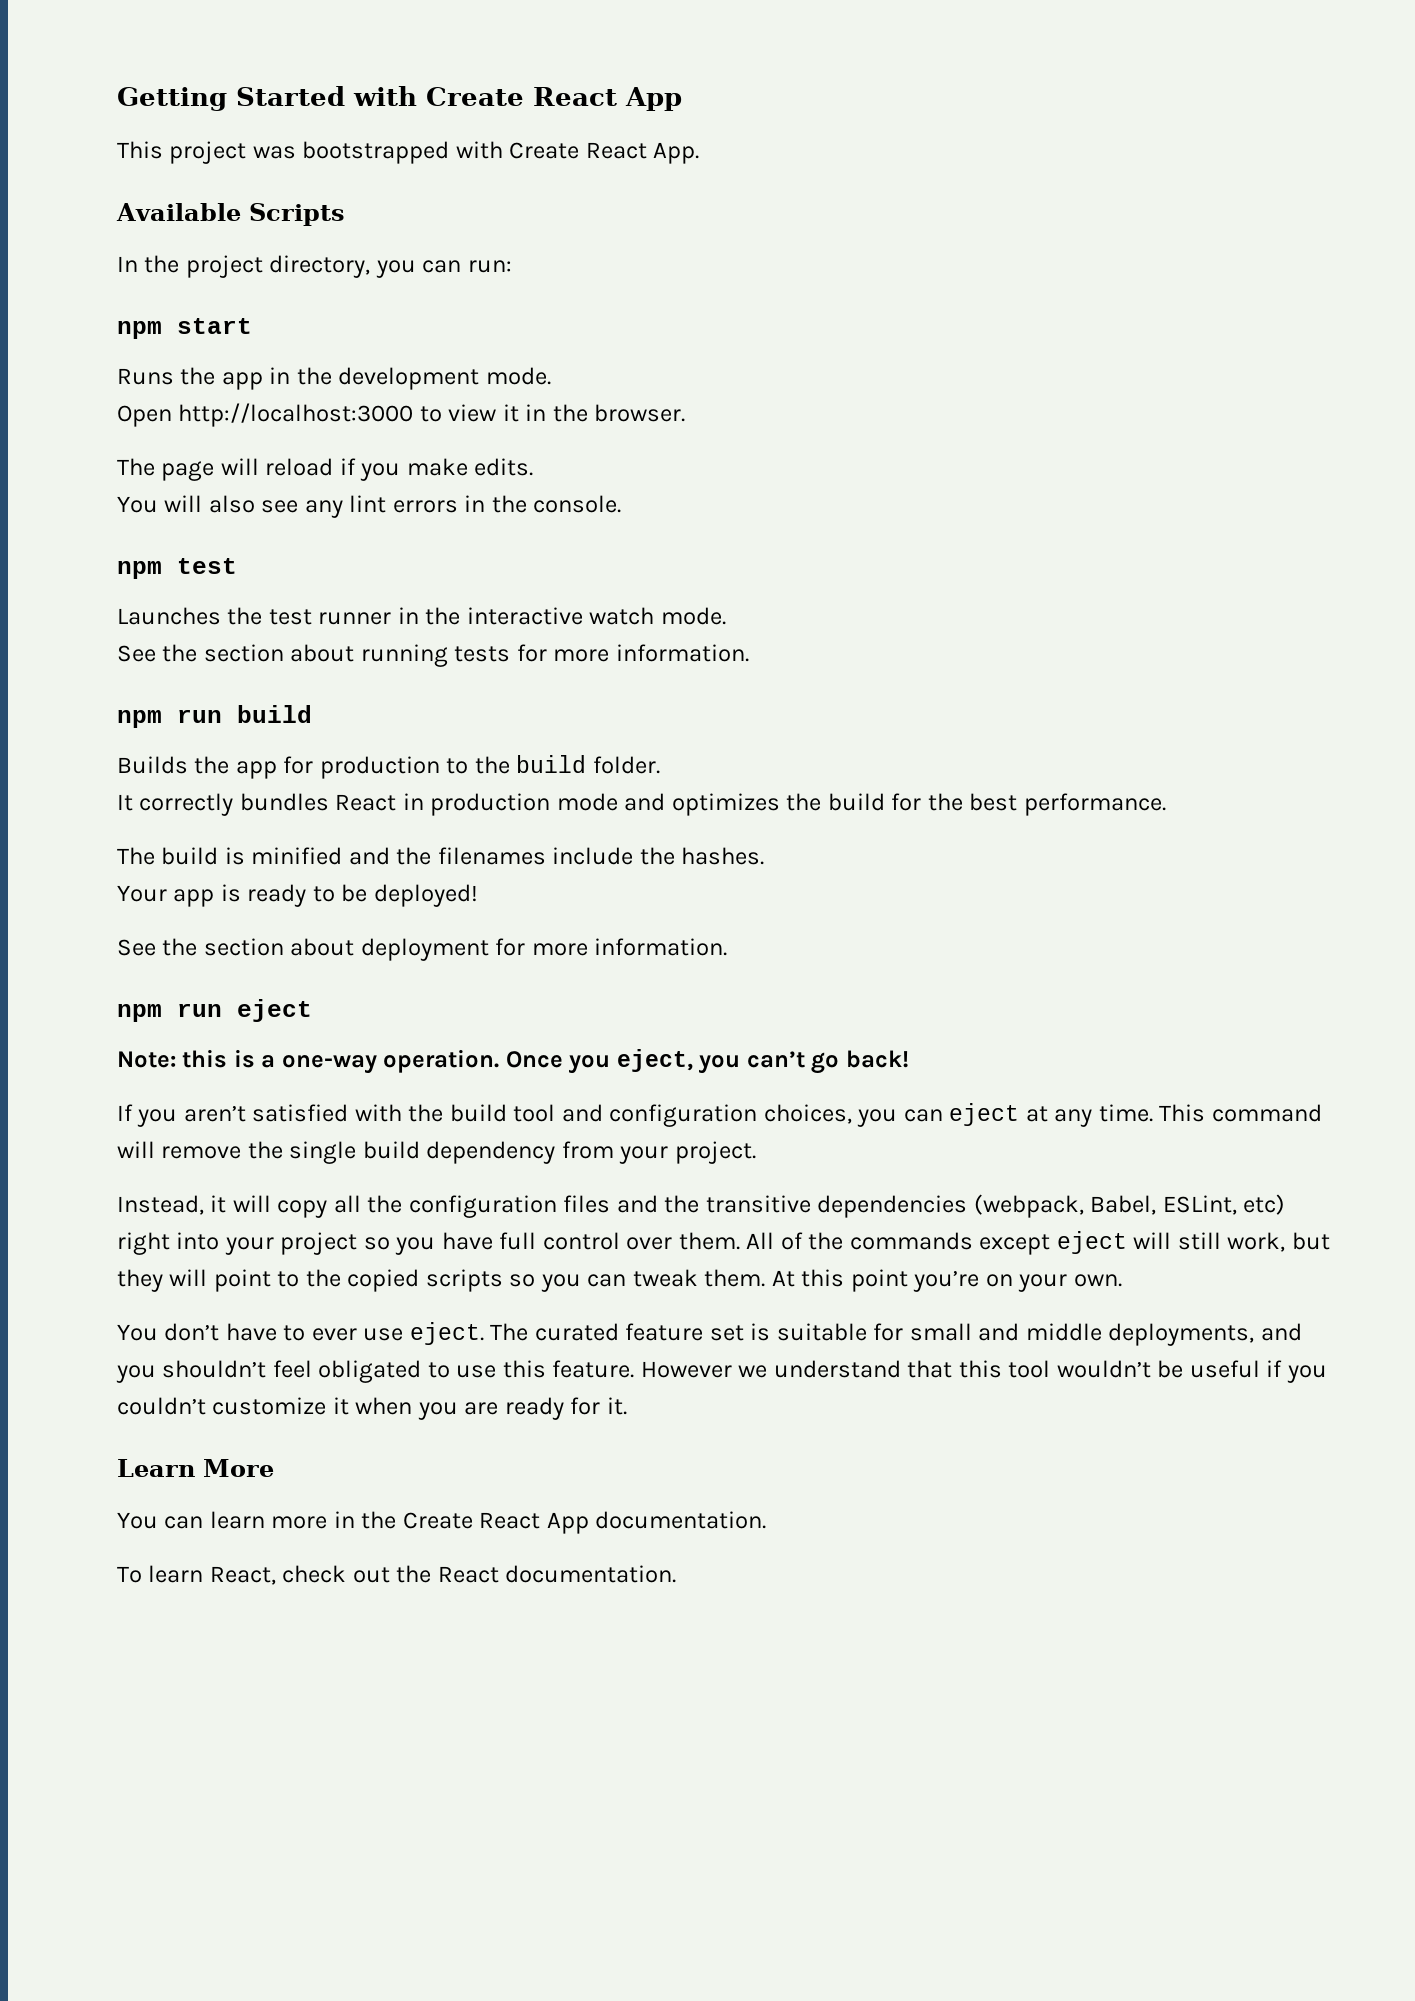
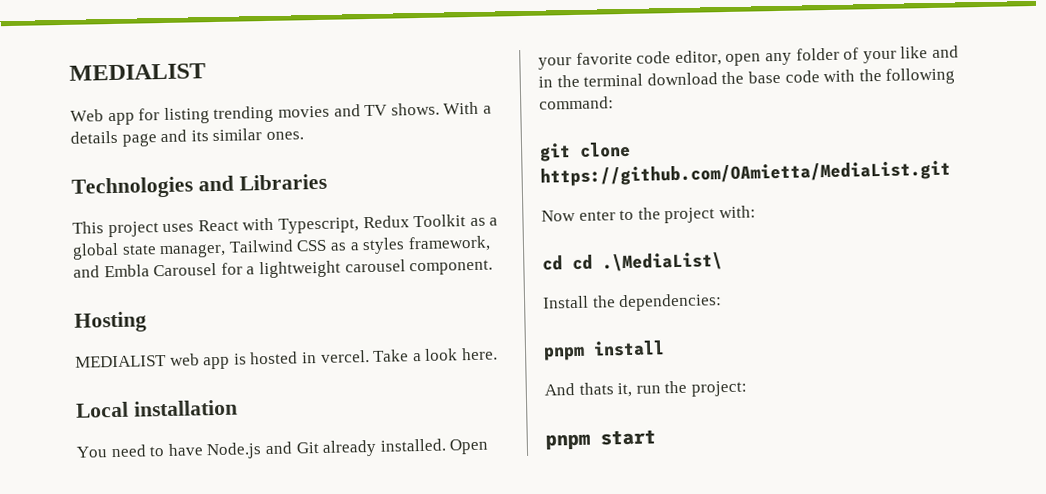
[117,86,682,111] [117,141,700,164] [116,203,345,226] [117,255,512,278] [117,318,252,339] [117,367,551,390] [117,403,686,427] [117,458,534,481] [117,495,622,518] [117,558,237,579] [117,607,726,625] [117,644,749,667] [117,705,312,728] [117,755,660,779] [117,793,1166,816] [117,847,765,865] [117,884,478,907] [117,938,728,961] [117,999,312,1022] [117,1049,909,1074] [117,1103,1322,1127] [117,1141,756,1164] [117,1194,1286,1218] [117,1231,1330,1255] [117,1269,1122,1292] [117,1322,1302,1346] [116,1360,1327,1383] [117,1397,627,1420] [117,1459,274,1477] [117,1511,767,1534] [117,1565,677,1585] Getting Started with Create React App // This project was bootstrapped with Create React App. // Available Scripts // In the project directory, you can run: // npm start // Runs the app in the development mode. // Open http://localhost:3000 to view it in the browser. // The page will reload if you make edits. // You will also see any lint errors in the console. // npm test // Launches the test runner in the interactive watch mode. // See the section about running tests for more information. // npm run build // Builds the app for production to the build folder. // It correctly bundles React in production mode and optimizes the build for the best performance. // The build is minified and the filenames include the hashes. // Your app is ready to be deployed! // See the section about deployment for more information. // npm run eject // Note: this is a one-way operation. Once you eject, you can’t go back! // If you aren’t satisfied with the build tool and configuration choices, you can eject at any time. This command will remove the single build dependency from your project. // Instead, it will copy all the configuration files and the transitive dependencies (webpack, Babel, ESLint, etc) right into your project so you have full control over them. All of the commands except eject will still work, but they will point to the copied scripts so you can tweak them. At this point you’re on your own. // You don’t have to ever use eject. The curated feature set is suitable for small and middle deployments, and you shouldn’t feel obligated to use this feature. However we understand that this tool wouldn’t be useful if you couldn’t customize it when you are ready for it. // Learn More // You can learn more in the Create React App documentation. // To learn React, check out the React documentation. -> [69,63,206,81] [70,101,492,126] [70,128,304,147] [71,173,327,199] [72,214,499,238] [72,235,491,260] [73,259,494,279] [74,311,147,333] [75,347,498,370] [75,399,238,418] [76,438,490,460] [538,45,959,70] [538,67,956,88] [539,96,614,110] [539,141,631,162] [540,160,951,187] [541,205,756,224] [542,252,723,272] [542,293,723,312] [543,340,665,361] [544,380,747,398] [545,429,656,450] MEDIALIST // Web app for listing trending movies and TV shows. With a details page and its similar ones. // Technologies and Libraries // This project uses React with Typescript, Redux Toolkit as a global state manager, Tailwind CSS as a styles framework, and Embla Carousel for a lightweight carousel component. // Hosting // MEDIALIST web app is hosted in vercel. Take a look here. // Local installation // You need to have Node.js and Git already installed. Open your favorite code editor, open any folder of your like and in the terminal download the base code with the following command: // git clone https://github.com/OAmietta/MediaList.git // Now enter to the project with: // cd cd .\MediaList\ // Install the dependencies: // pnpm install // And thats it, run the project: // pnpm start

